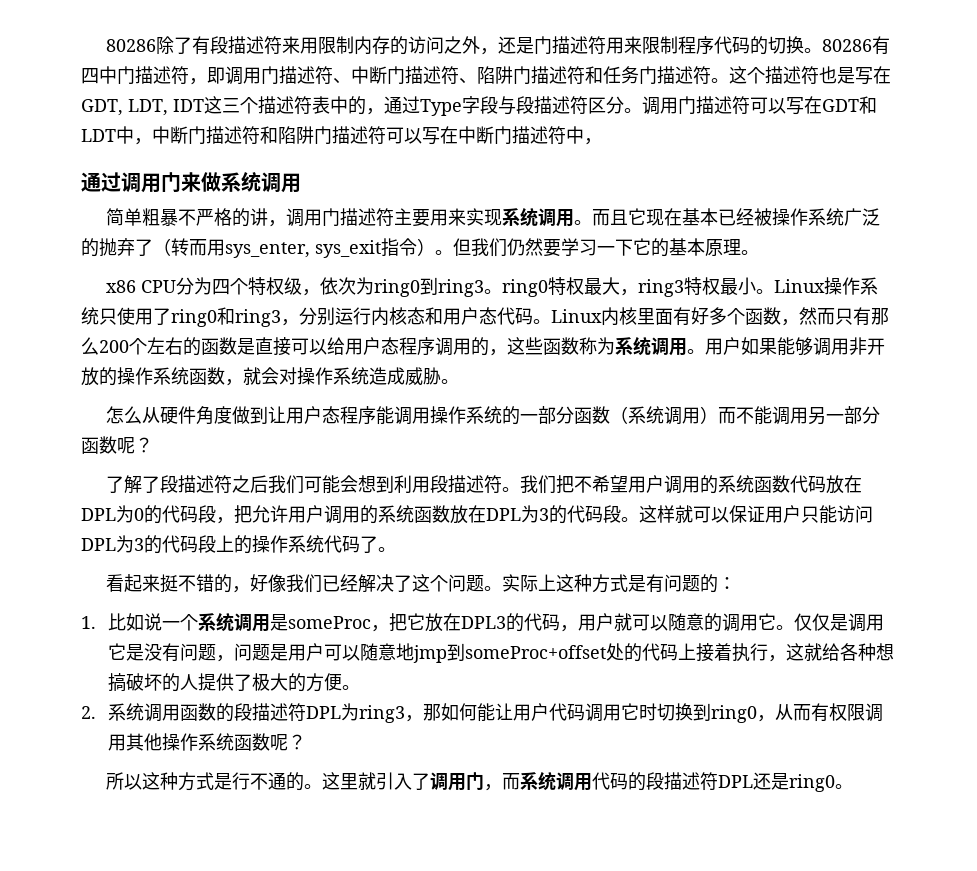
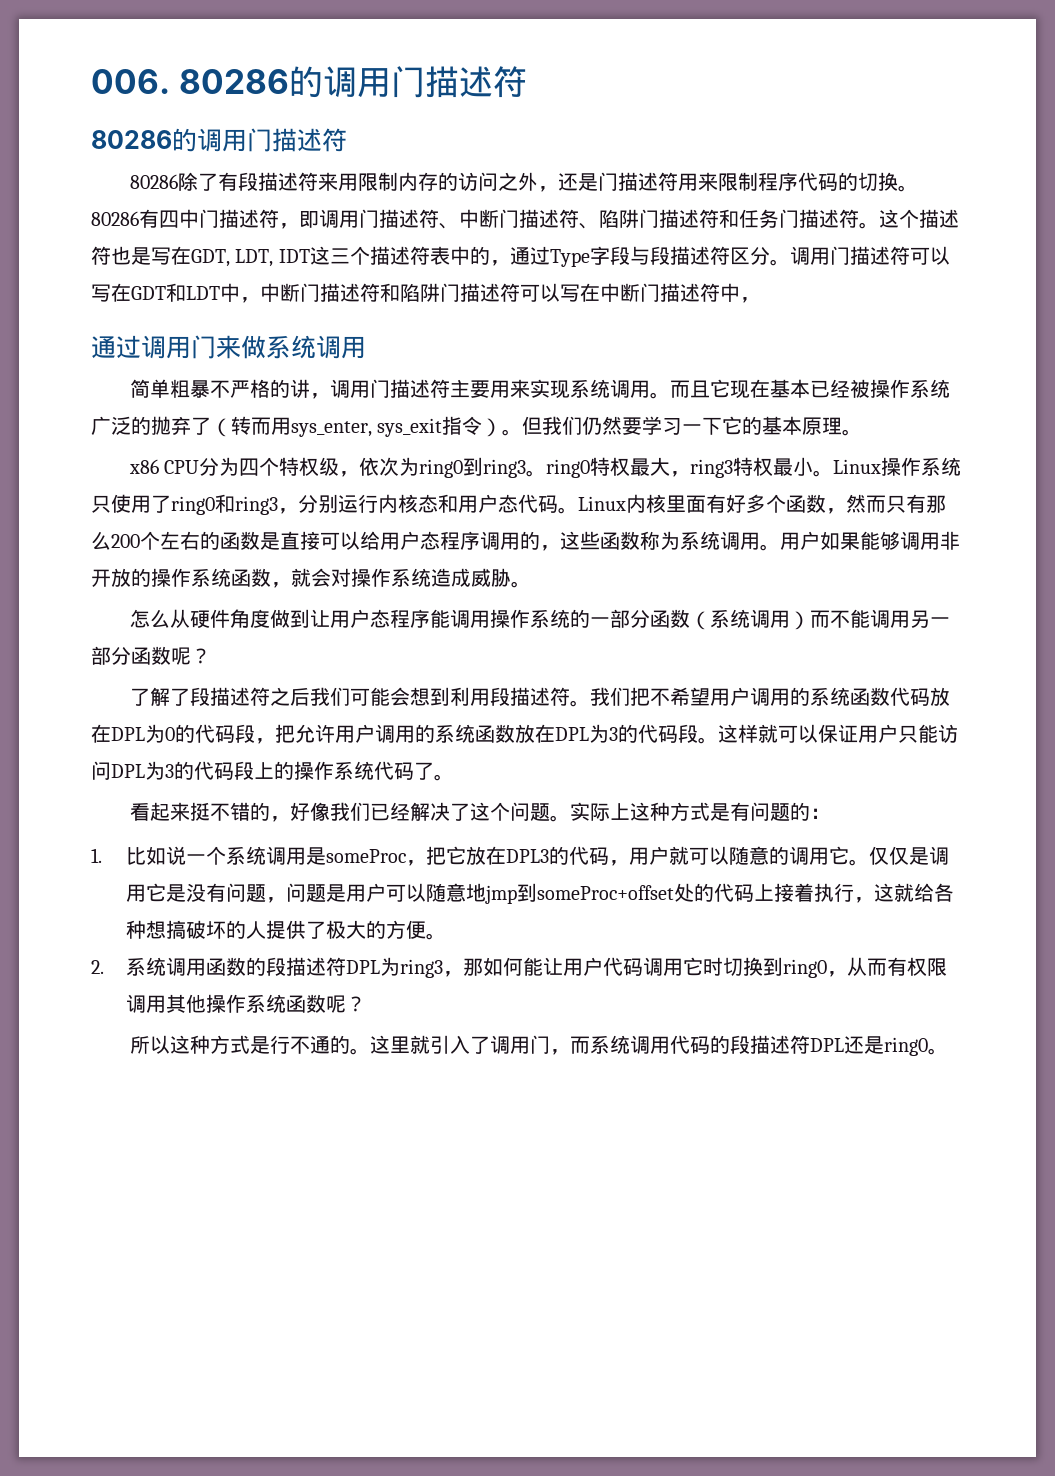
(106, 45) none -> [91,66,528,98] [91,128,347,152] 006. 80286的调用门描述符 // 80286的调用门描述符 //

